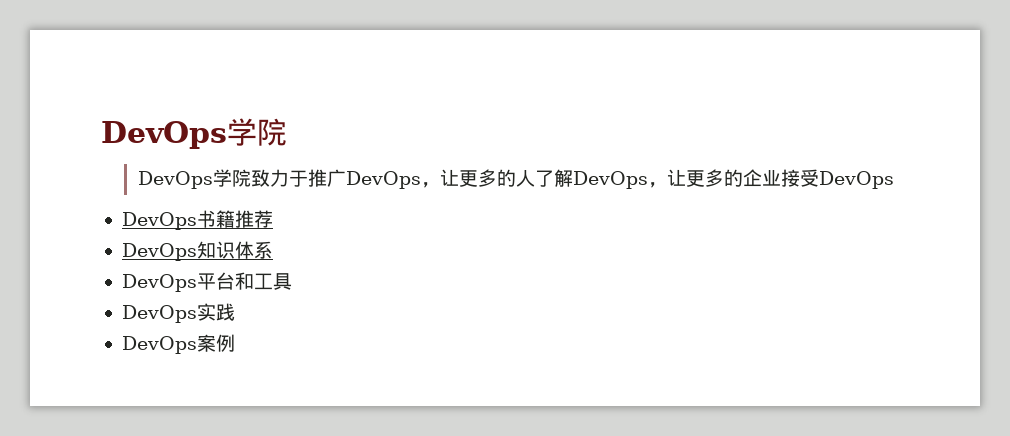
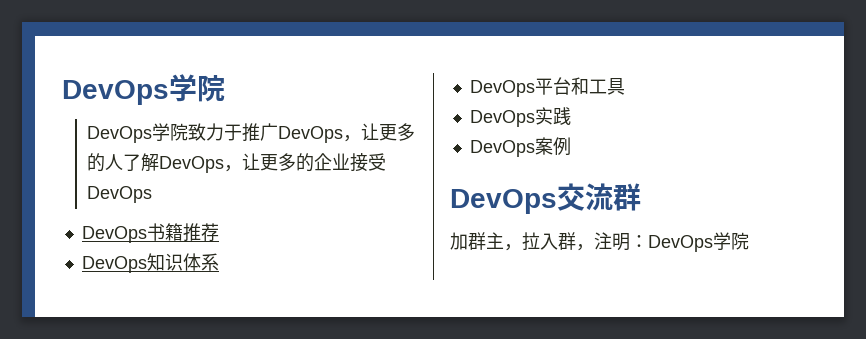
(235, 343) none -> [450,183,641,214] [450,232,749,252] // DevOps交流群 // 加群主，拉入群，注明：DevOps学院

